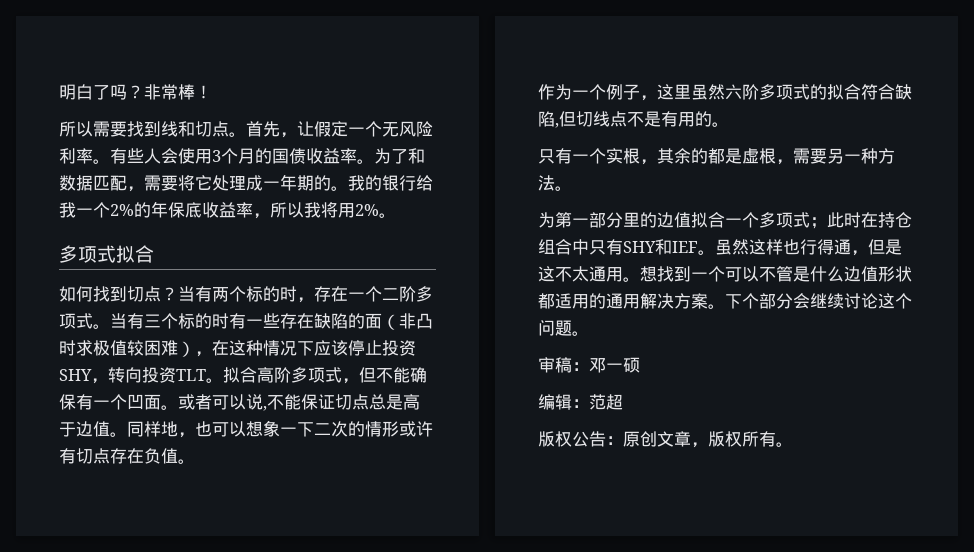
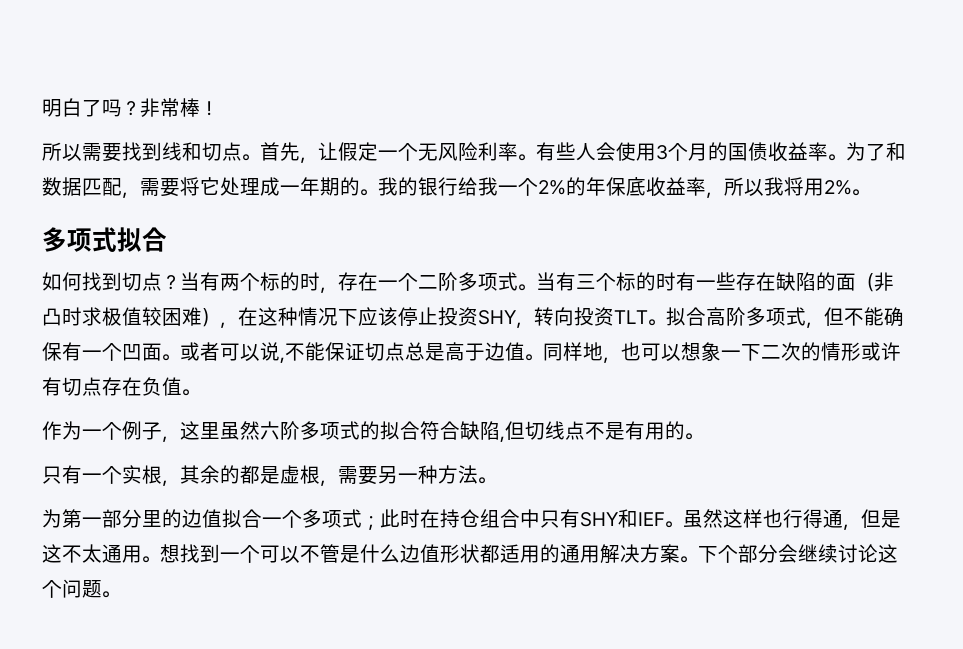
[538,357,640,373] [538,394,623,410] [538,431,793,448] // 审稿：邓一硕 // 编辑：范超 // 版权公告：原创文章，版权所有。 -> (120, 594) none

